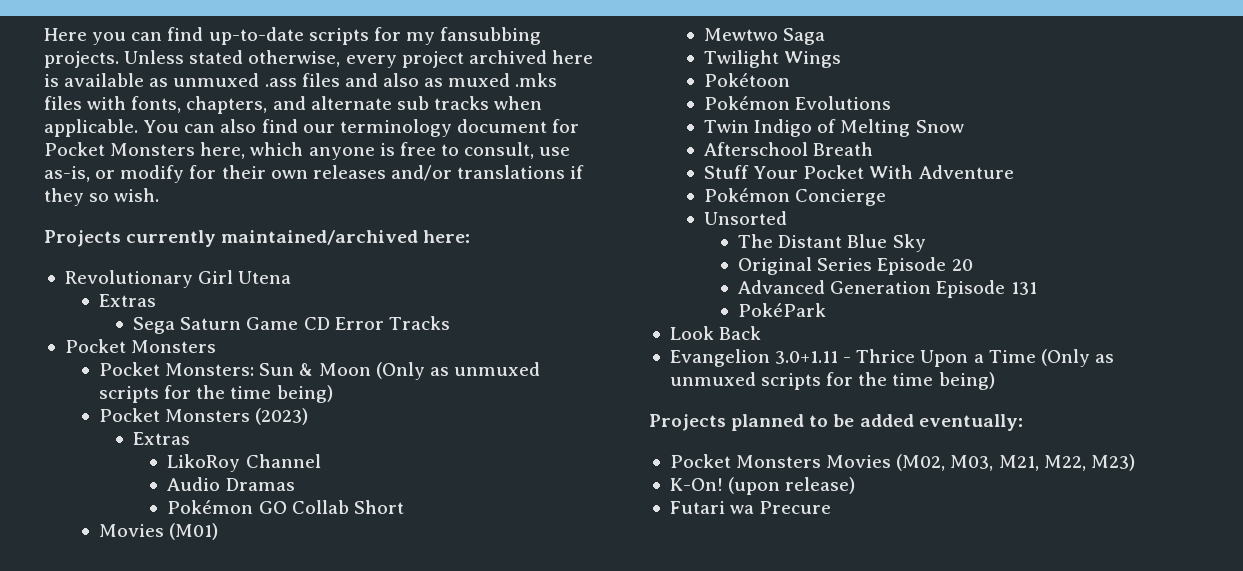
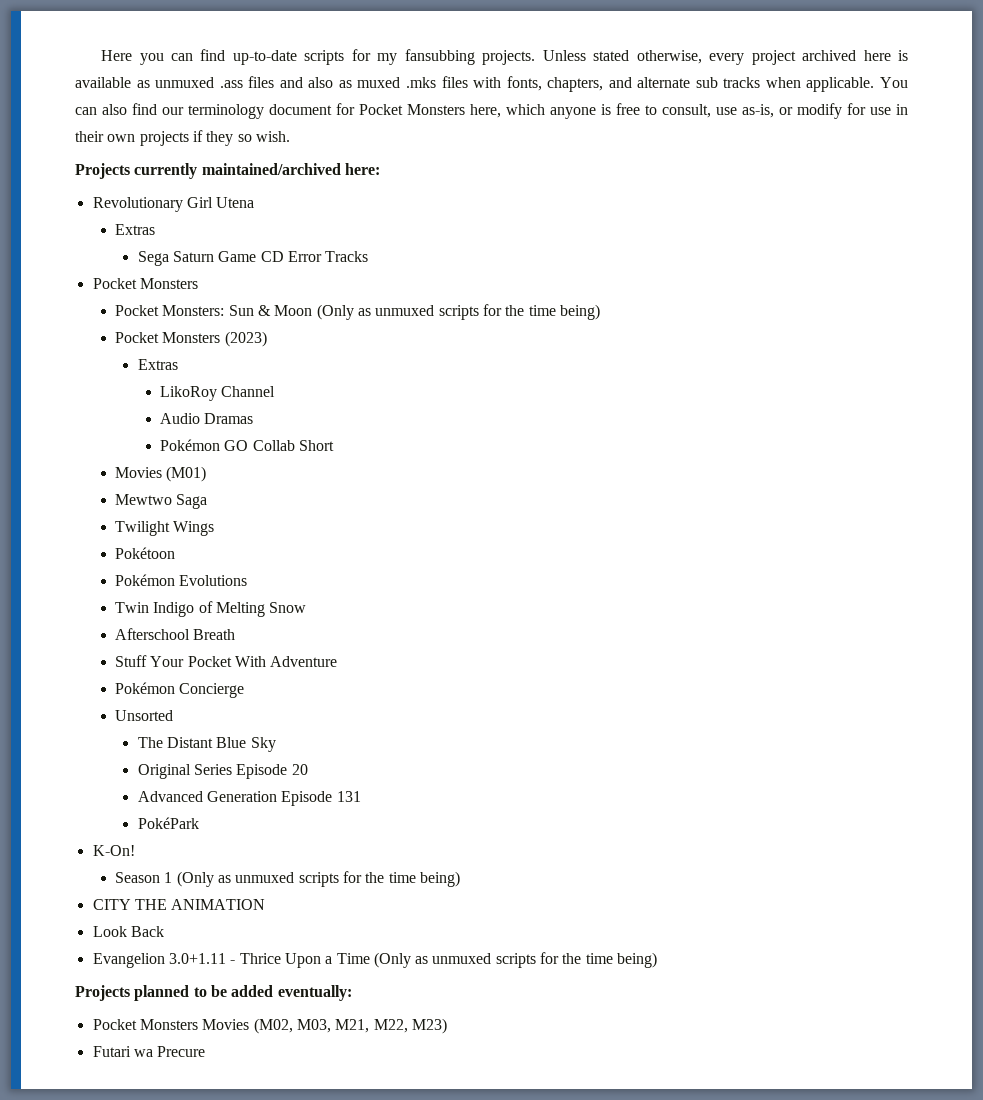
[221,165,566,181] their own releases and/or translations -> [870,104,908,115] [75,131,189,146] use in their own projects
(827, 310) none -> [92,845,135,856] [115,871,460,887] [92,899,266,910] // K-On! // Season 1 (Only as unmuxed scripts for the time being) // CITY THE ANIMATION
[669,477,856,495] // K-On! (upon release) -> (447, 1026) none

